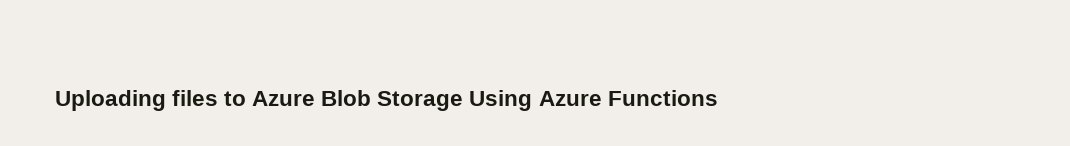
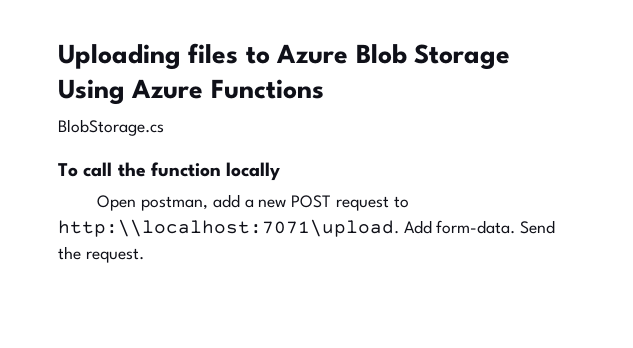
(718, 98) none -> [58,119,164,136] [58,162,281,181] [97,194,409,211] [58,219,556,237] [58,246,144,263] // BlobStorage.cs // To call the function locally // Open postman, add a new POST request to http:\\localhost:7071\upload. Add form-data. Send the request.

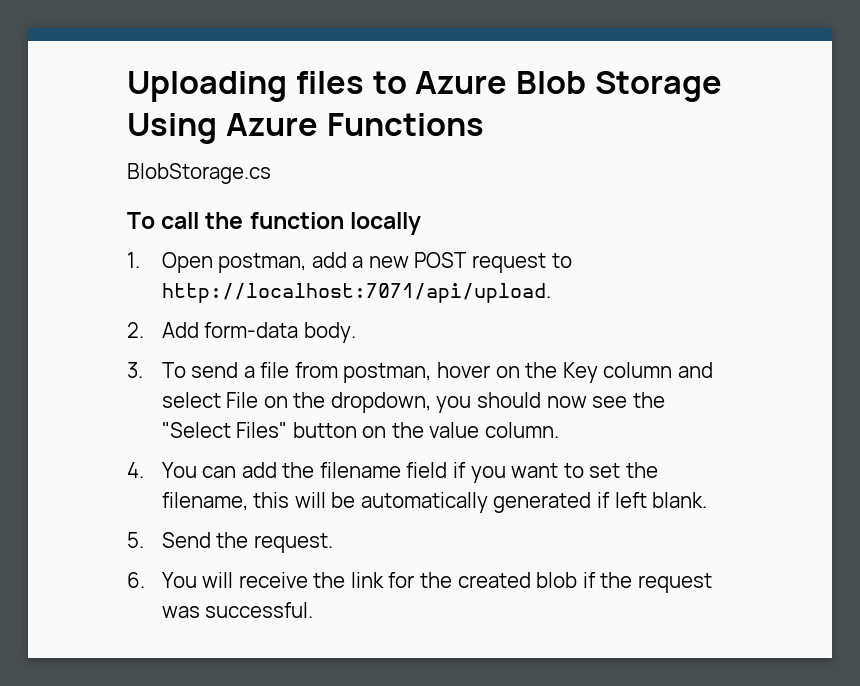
(281, 171) none -> [127,252,140,268] 1.
[58,219,556,237] [58,246,144,263] http:\\localhost:7071\upload. Add form-data. Send the request. -> [161,283,551,303] [127,322,356,343] [127,362,713,383] [161,392,665,413] [161,422,559,438] [127,462,658,483] [161,492,708,513] [127,532,333,553] [127,572,712,593] [161,602,314,618] http://localhost:7071/api/upload. // 2. Add form-data body. // 3. To send a file from postman, hover on the Key column and select File on the dropdown, you should now see the "Select Files" button on the value column. // 4. You can add the filename field if you want to set the filename, this will be automatically generated if left blank. // 5. Send the request. // 6. You will receive the link for the created blob if the request was successful.

